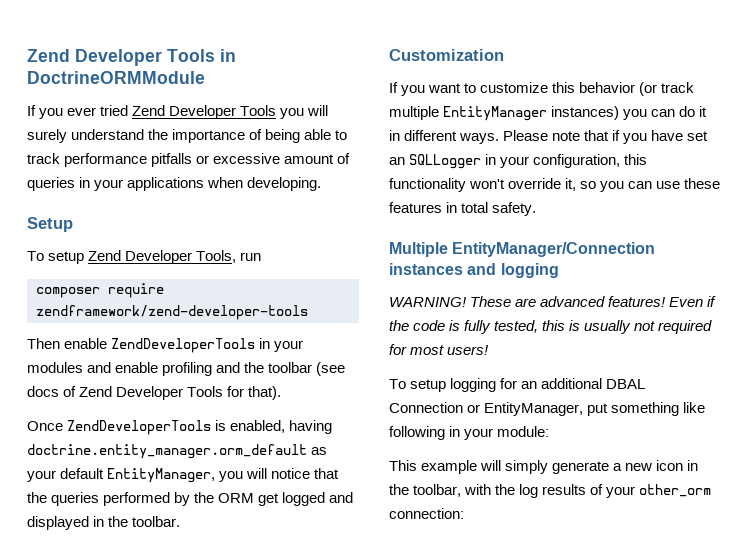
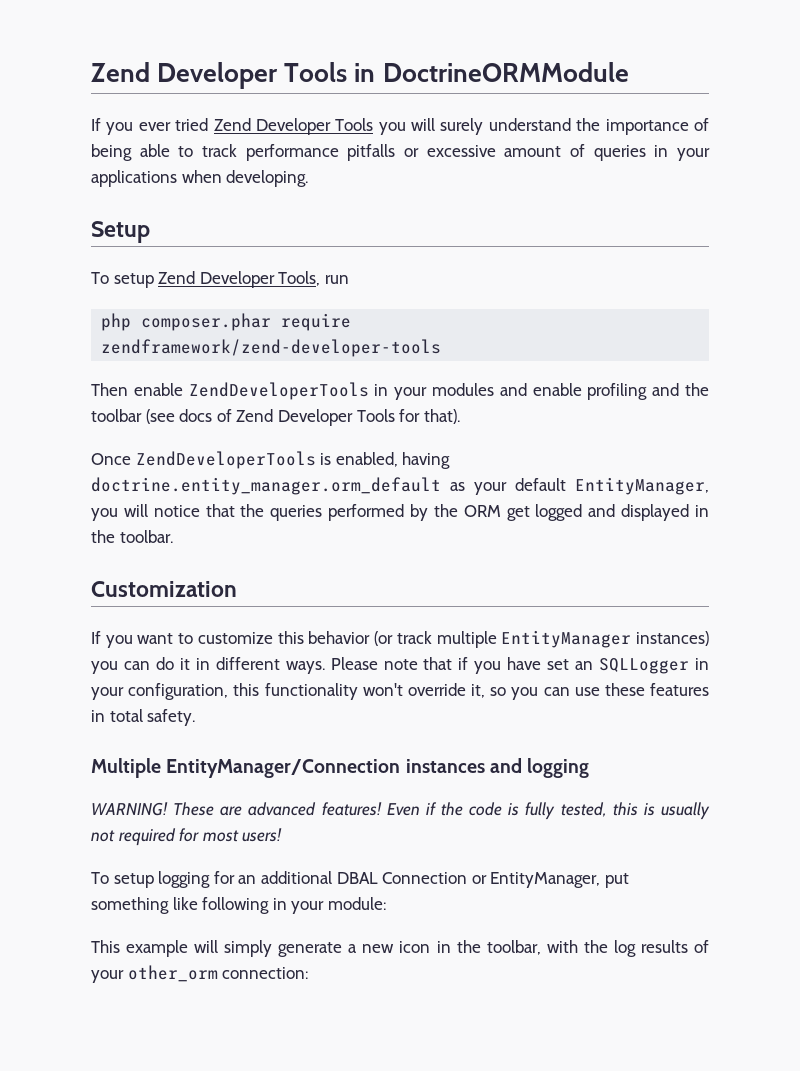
[36,287,100,298] composer -> [101,313,272,331] php composer.phar

